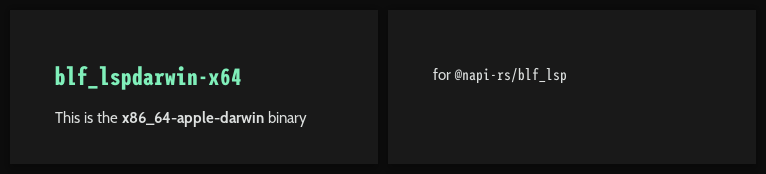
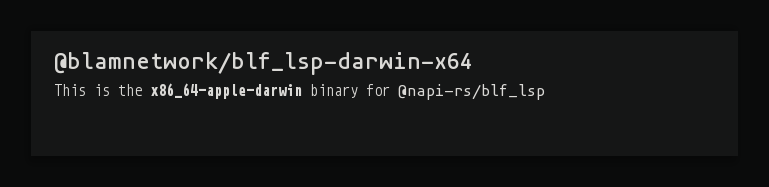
[55,66,242,90] blf_lspdarwin-x64 -> [54,52,473,75] @blamnetwork/blf_lsp-darwin-x64

